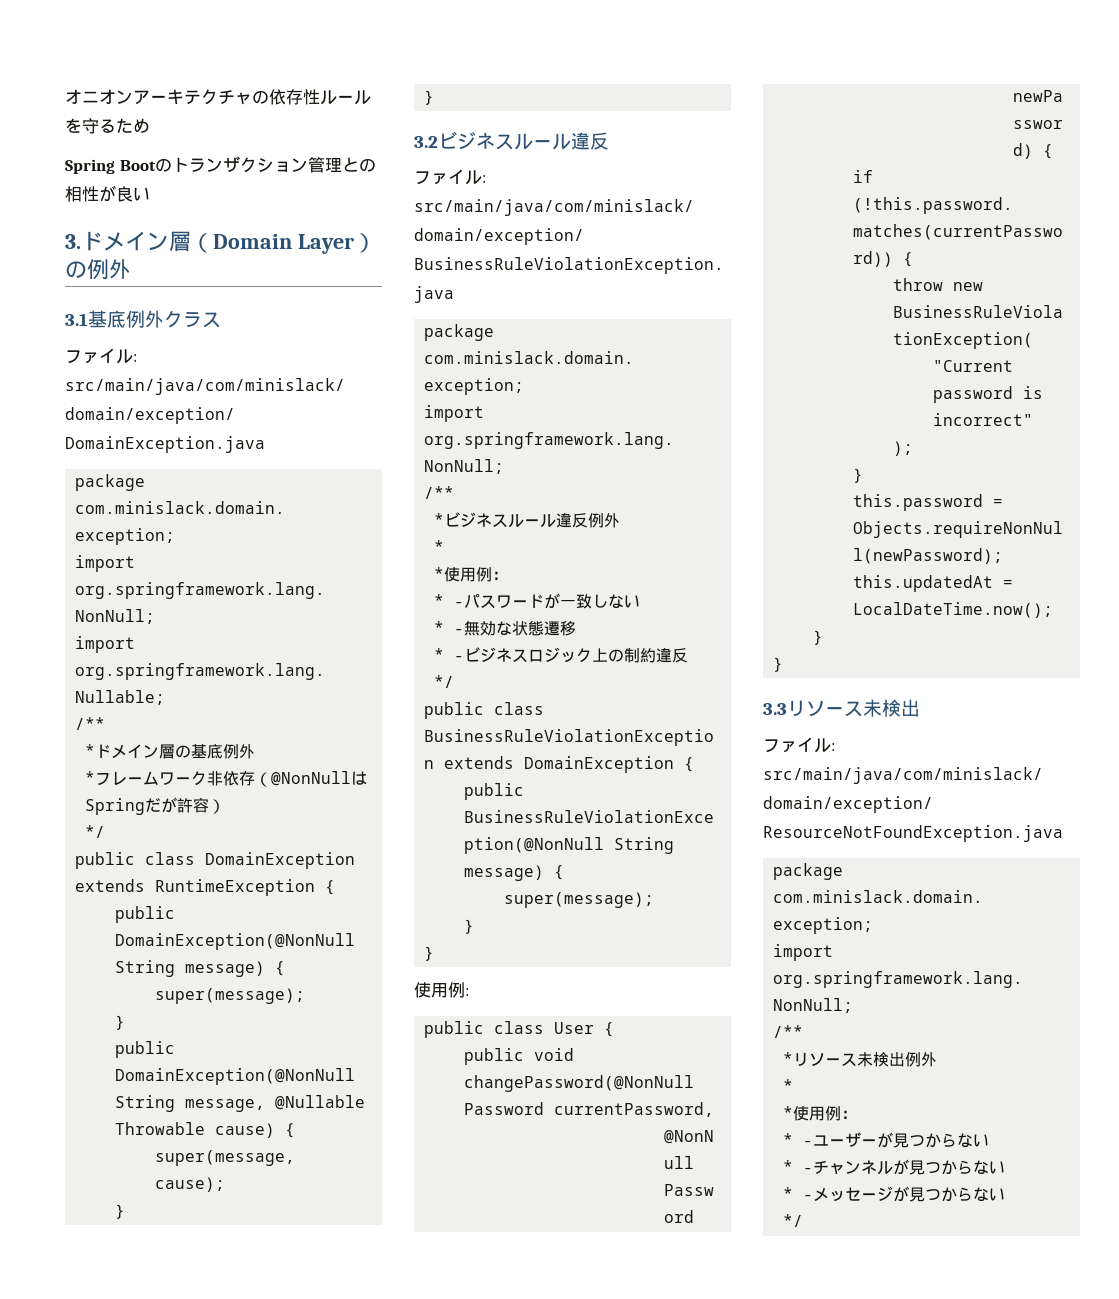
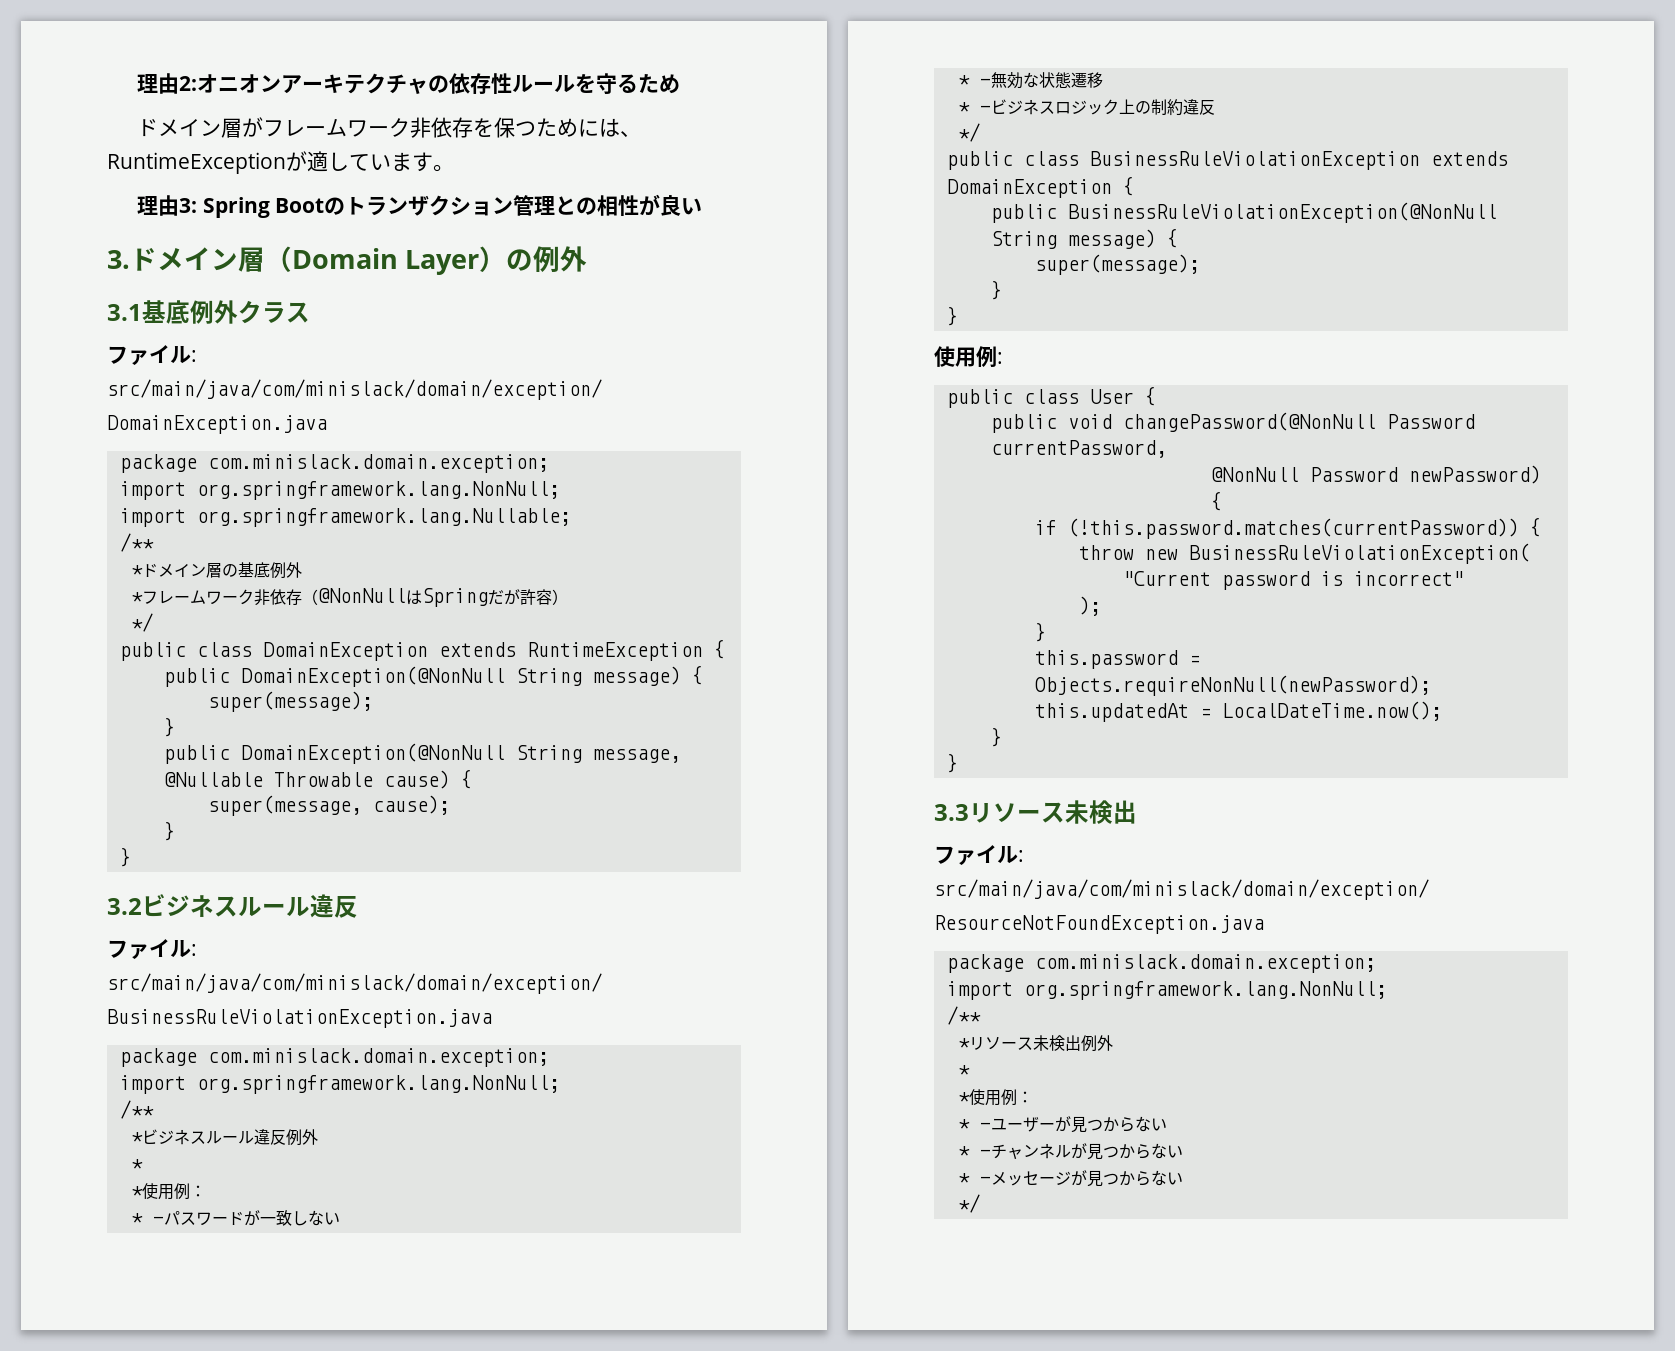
(65, 96) none -> [137,73,198,94] 理由2:
(150, 125) none -> [137,117,642,138] [107,151,454,174] [137,195,198,216] ドメイン層がフレームワーク非依存を保つためには、RuntimeExceptionが適しています。 // 理由3:

